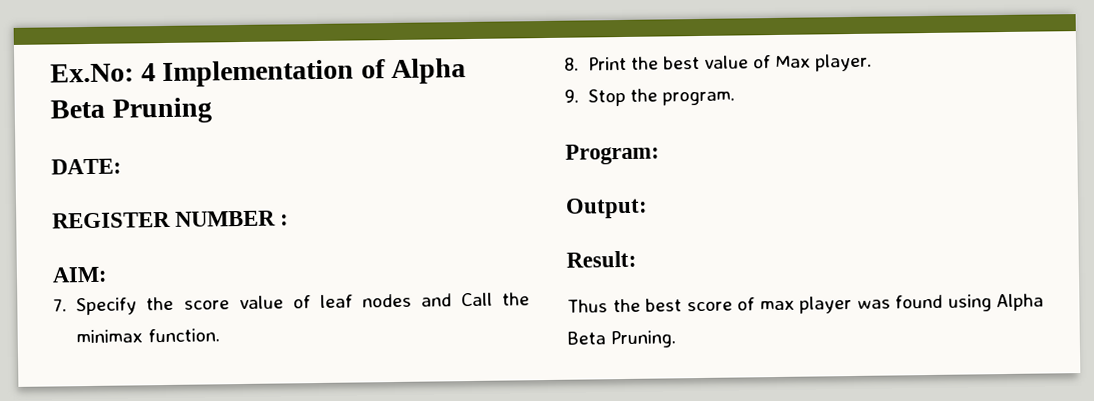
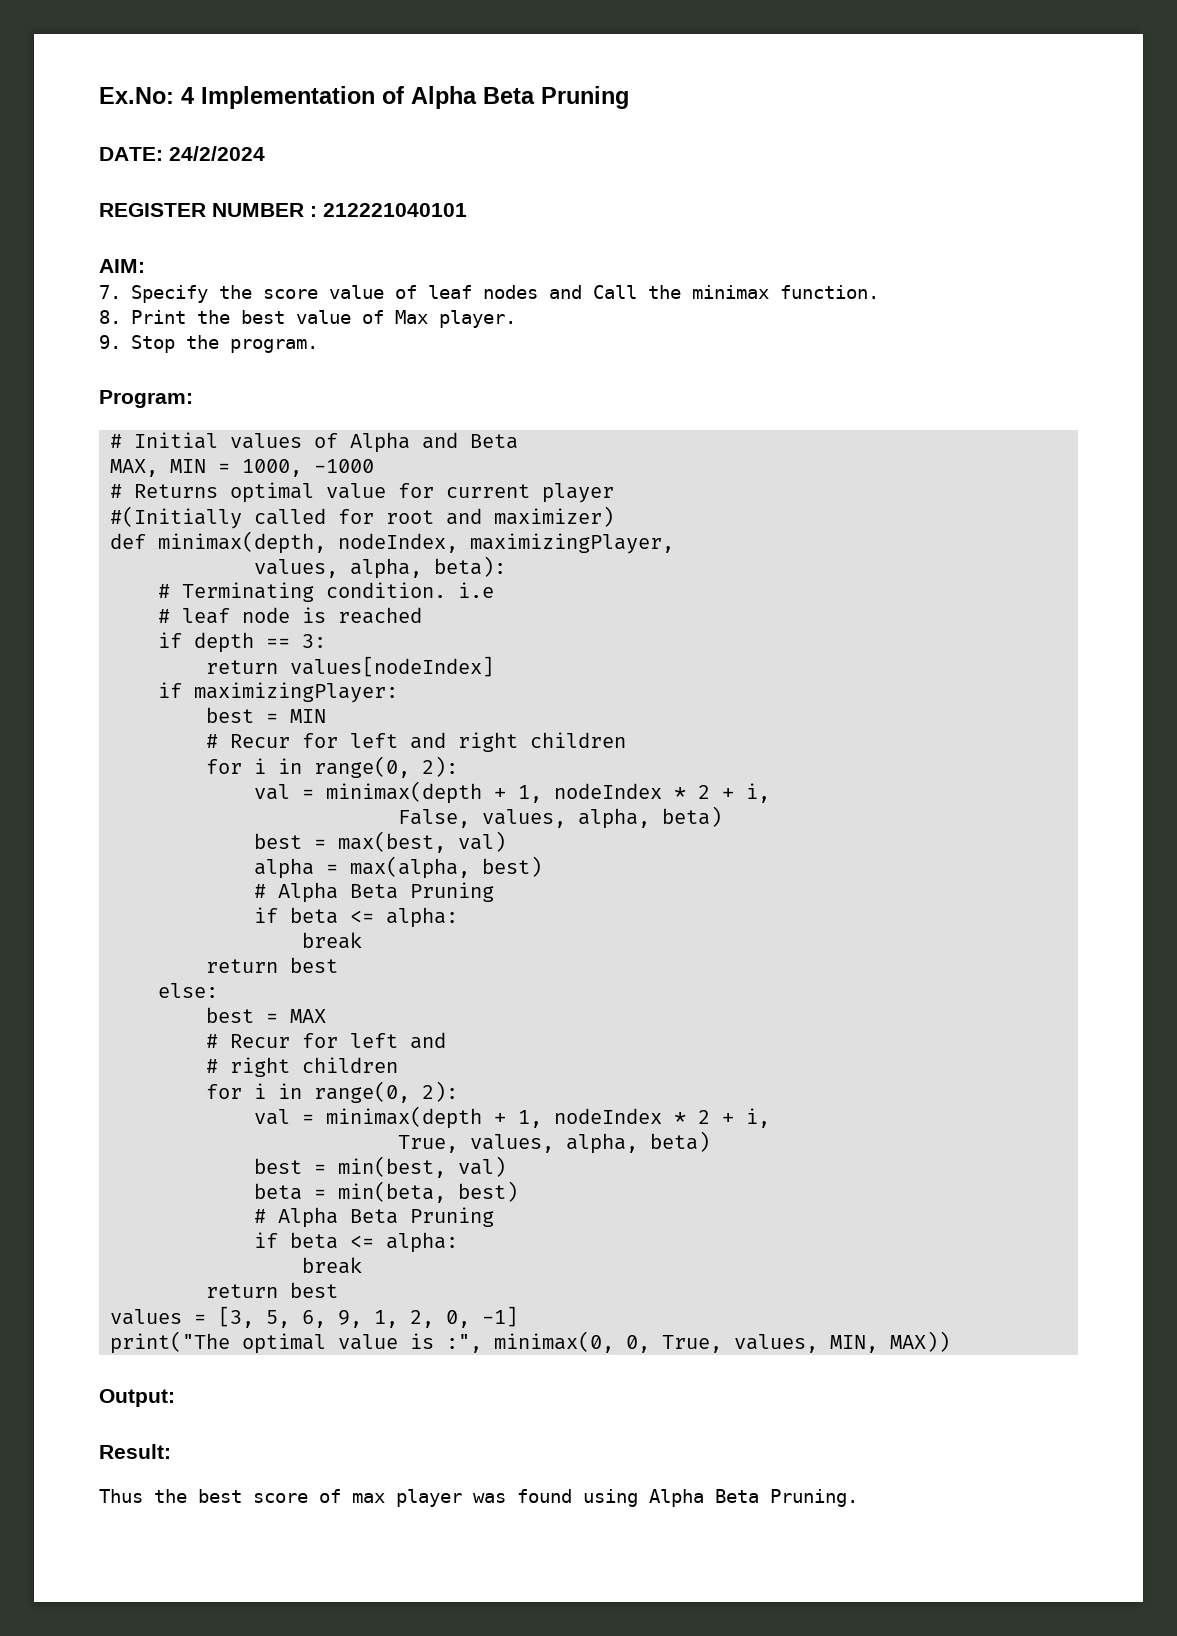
(122, 166) none -> [169,146,265,161] 24/2/2024
(290, 220) none -> [323,203,467,217] 212221040101
(660, 154) none -> [110,432,519,453] [110,459,375,477] [110,482,615,503] [110,506,615,529] [110,531,675,554] [254,556,507,579] [158,582,495,602] [158,607,423,624] [158,632,327,653] [206,656,495,677] [158,682,399,703] [206,707,327,723] [206,732,627,752] [206,756,459,778] [254,781,771,804] [398,806,723,829] [254,831,507,853] [254,856,543,879] [254,882,495,903] [254,907,459,928] [302,932,363,949] [206,957,339,973] [158,983,219,998] [206,1007,327,1023] [206,1032,447,1049] [206,1057,399,1077] [206,1081,459,1103] [254,1106,771,1129] [398,1131,711,1154] [254,1156,507,1178] [254,1181,519,1203] [254,1207,495,1228] [254,1232,459,1253] [302,1257,363,1274] [206,1282,339,1298] [110,1306,519,1328] [110,1331,951,1354] // # Initial values of Alpha and Beta // MAX, MIN = 1000, -1000 // # Returns optimal value for current player // #(Initially called for root and maximizer) // def minimax(depth, nodeIndex, maximizingPlayer, // values, alpha, beta): // # Terminating condition. i.e // # leaf node is reached // if depth == 3: // return values[nodeIndex] // if maximizingPlayer: // best = MIN // # Recur for left and right children // for i in range(0, 2): // val = minimax(depth + 1, nodeIndex * 2 + i, // False, values, alpha, beta) // best = max(best, val) // alpha = max(alpha, best) // # Alpha Beta Pruning // if beta <= alpha: // break // return best // else: // best = MAX // # Recur for left and // # right children // for i in range(0, 2): // val = minimax(depth + 1, nodeIndex * 2 + i, // True, values, alpha, beta) // best = min(best, val) // beta = min(beta, best) // # Alpha Beta Pruning // if beta <= alpha: // break // return best // values = [3, 5, 6, 9, 1, 2, 0, -1] // print("The optimal value is :", minimax(0, 0, True, values, MIN, MAX))

